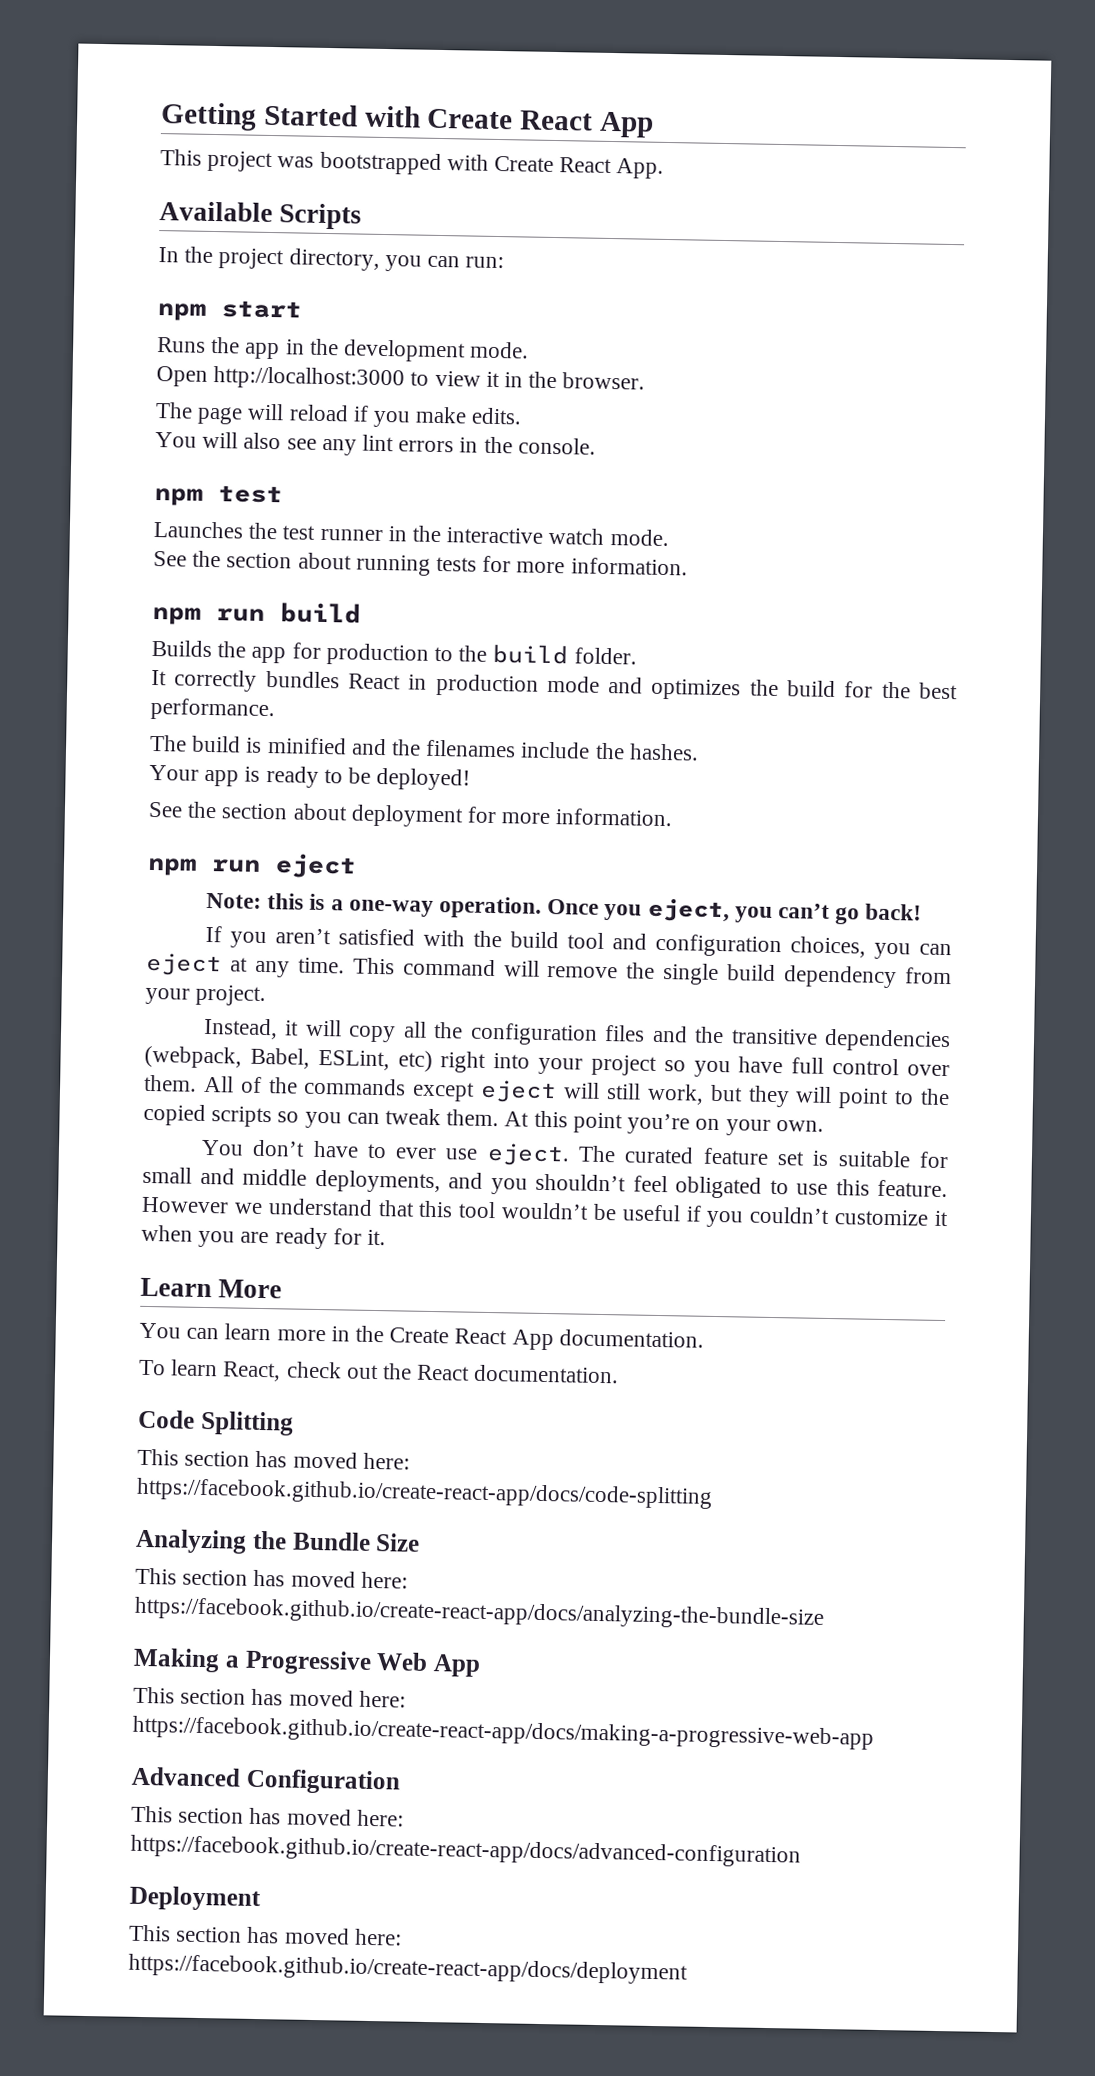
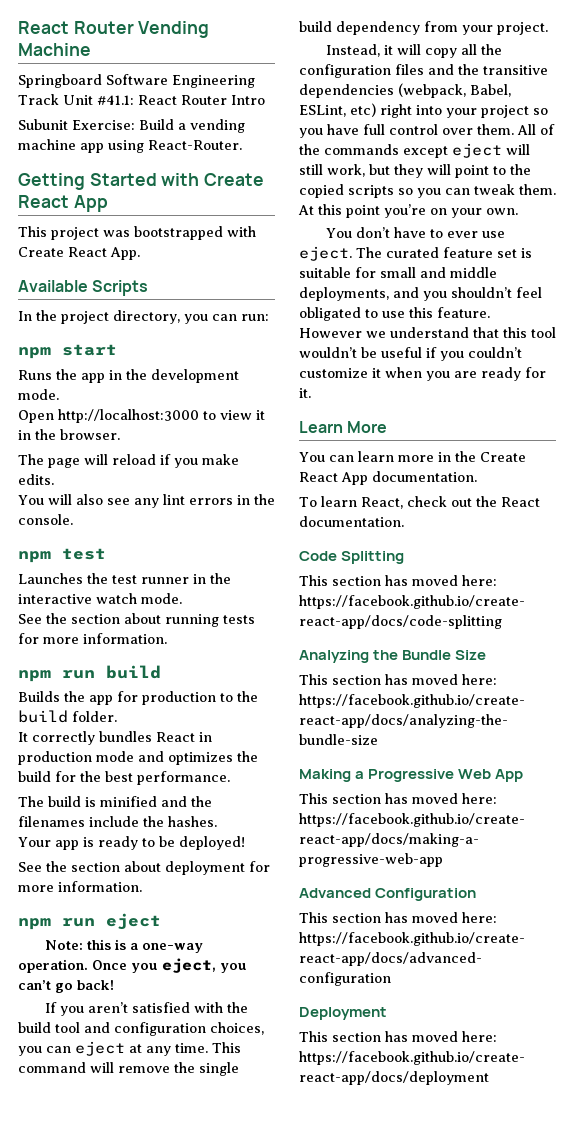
(160, 116) none -> [18,21,210,38] [18,43,91,56] [18,74,255,88] [18,94,265,105] [18,119,245,133] [18,139,242,153] React Router Vending Machine // Springboard Software Engineering Track Unit #41.1: React Router Intro // Subunit Exercise: Build a vending machine app using React-Router. //

